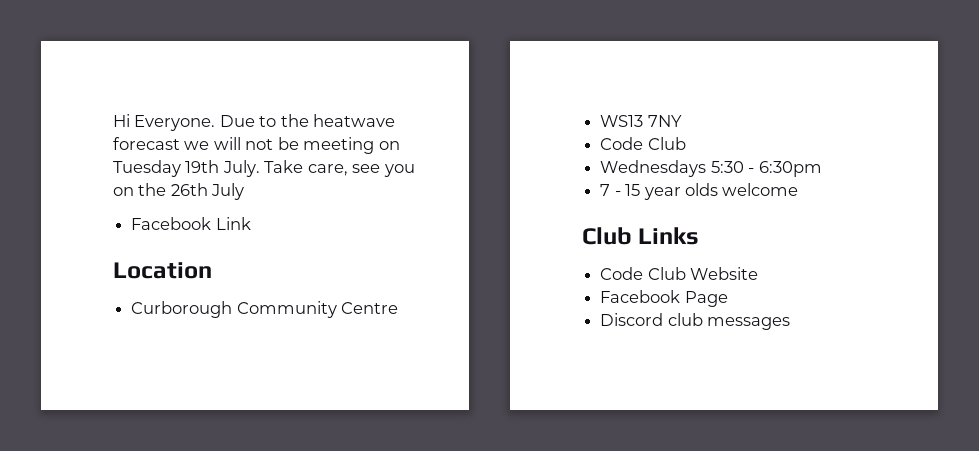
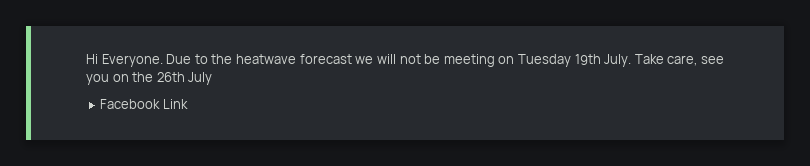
[113,262,212,279] [131,301,399,318] [600,115,682,127] [600,137,686,150] [600,160,822,177] [600,183,799,200] [582,227,700,245] [600,267,759,280] [600,290,728,307] [600,313,791,330] // Location // Curborough Community Centre // WS13 7NY // Code Club // Wednesdays 5:30 - 6:30pm // 7 - 15 year olds welcome // Club Links // Code Club Website // Facebook Page // Discord club messages -> (188, 104) none

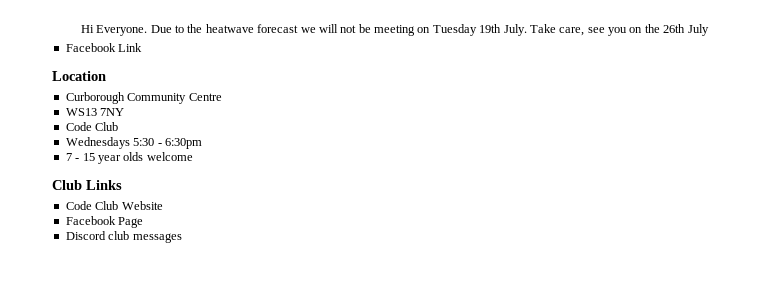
(188, 104) none -> [52,71,106,81] [65,92,222,104] [65,108,125,116] [65,122,119,131] [65,137,202,149] [65,152,193,164] [52,180,122,190] [65,201,163,210] [65,216,144,228] [65,231,182,243] // Location // Curborough Community Centre // WS13 7NY // Code Club // Wednesdays 5:30 - 6:30pm // 7 - 15 year olds welcome // Club Links // Code Club Website // Facebook Page // Discord club messages

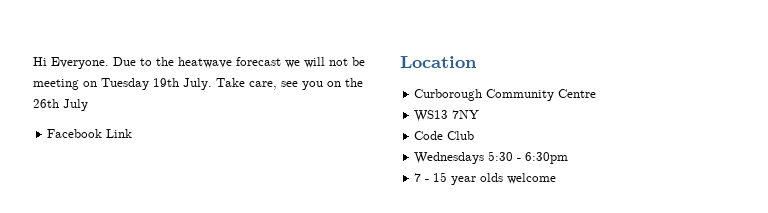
[52,180,122,190] [65,201,163,210] [65,216,144,228] [65,231,182,243] // Club Links // Code Club Website // Facebook Page // Discord club messages -> (557, 178) none

